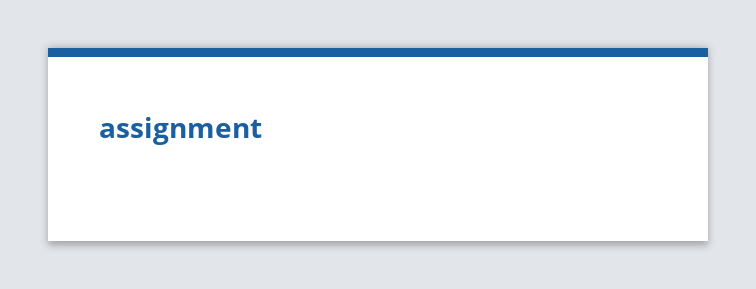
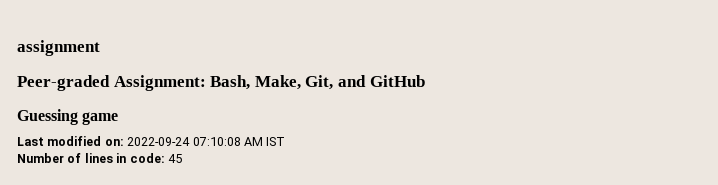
(262, 131) none -> [17,75,425,91] [17,109,119,125] [17,136,286,146] [17,153,182,163] // Peer-graded Assignment: Bash, Make, Git, and GitHub // Guessing game // Last modified on: 2022-09-24 07:10:08 AM IST // Number of lines in code: 45

